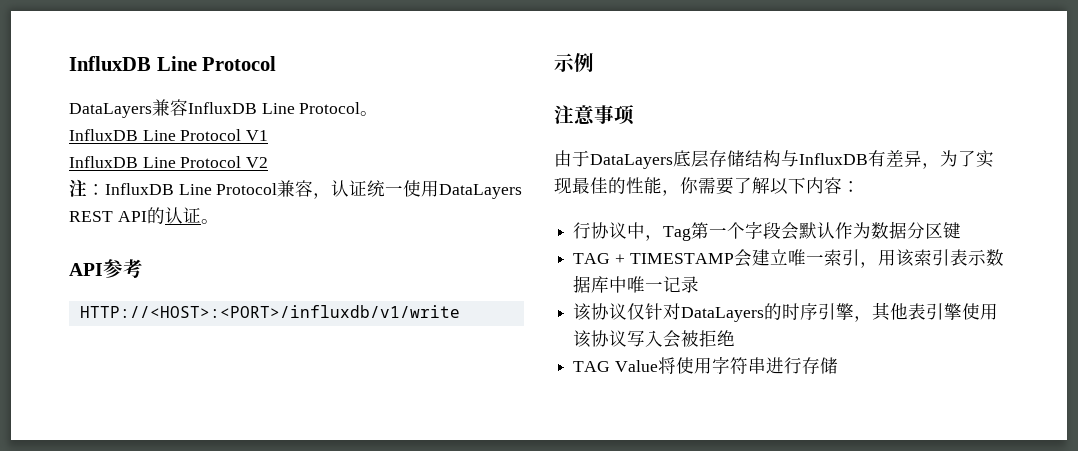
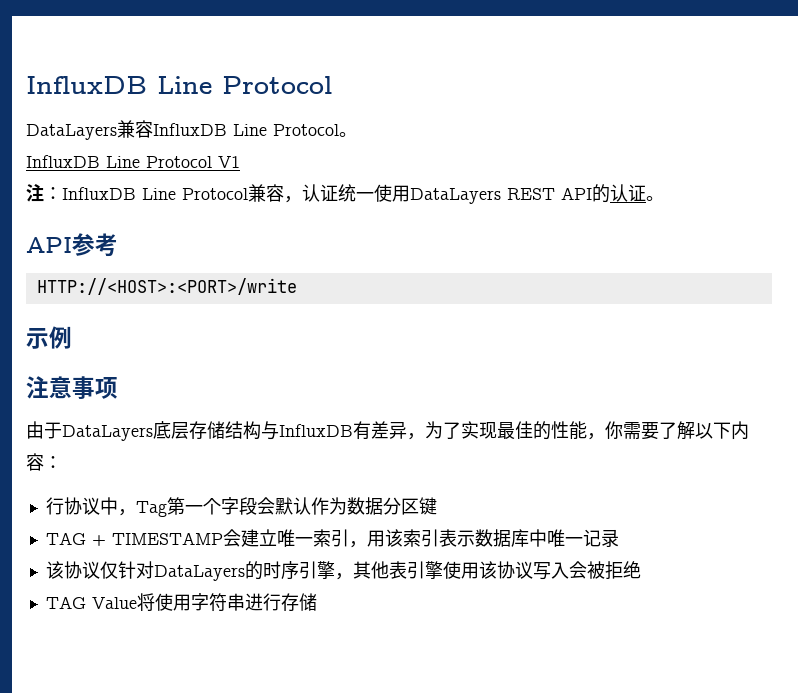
[69,156,269,168] // InfluxDB Line Protocol V2 -> (240, 162) none
[79,305,460,318] HTTP://<HOST>:<PORT>/influxdb/v1/write -> [36,278,297,295] HTTP://<HOST>:<PORT>/write

